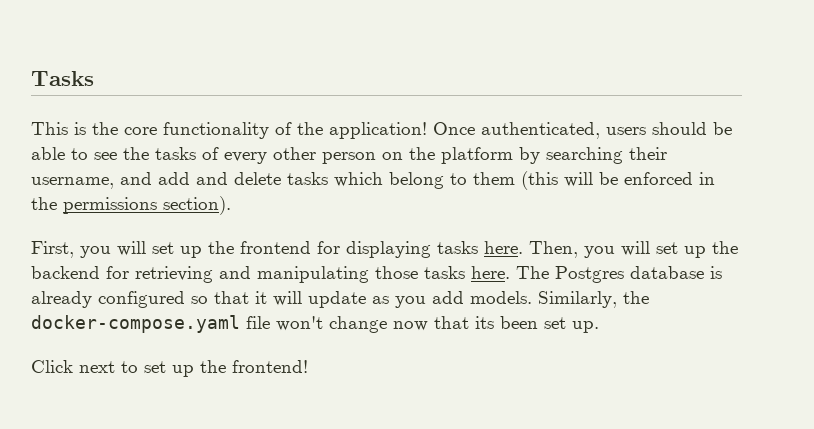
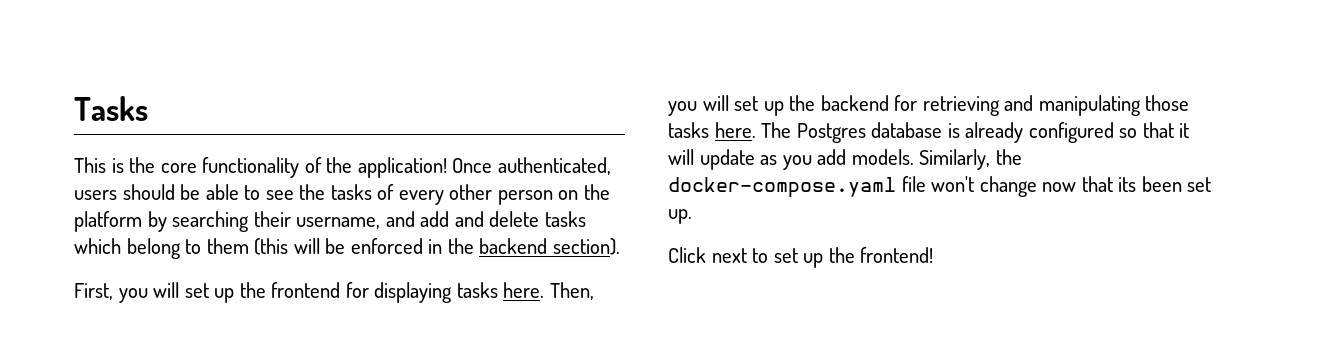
[63,197,157,214] permissions -> [479,238,548,254] backend

